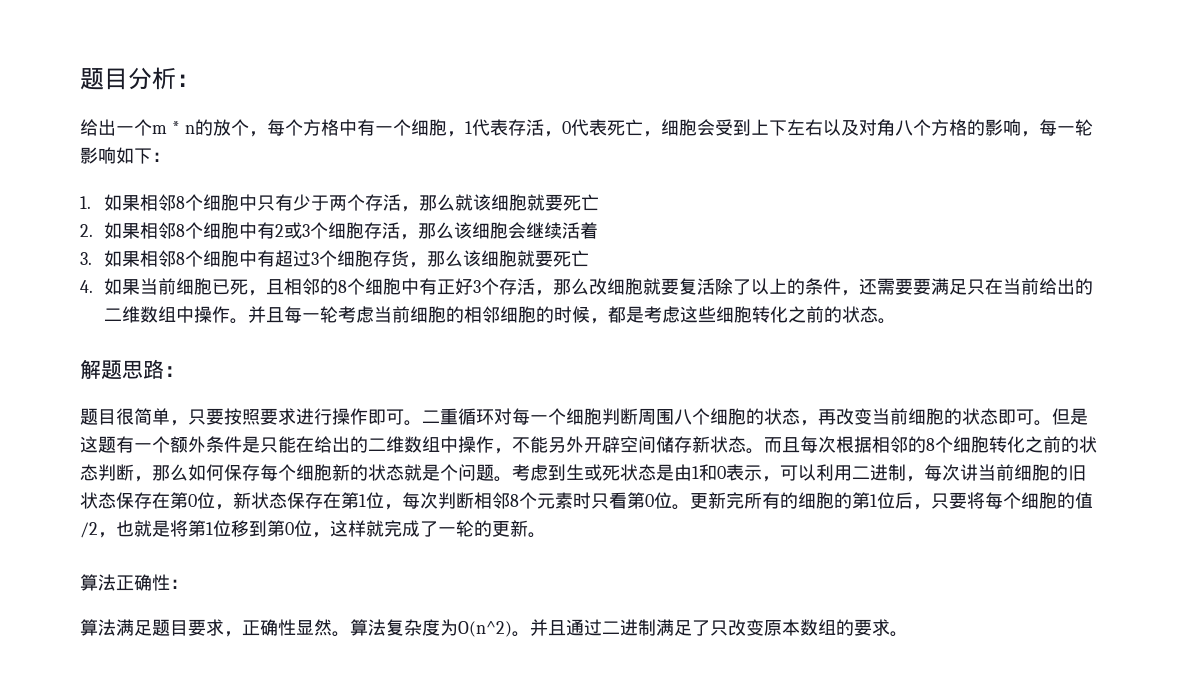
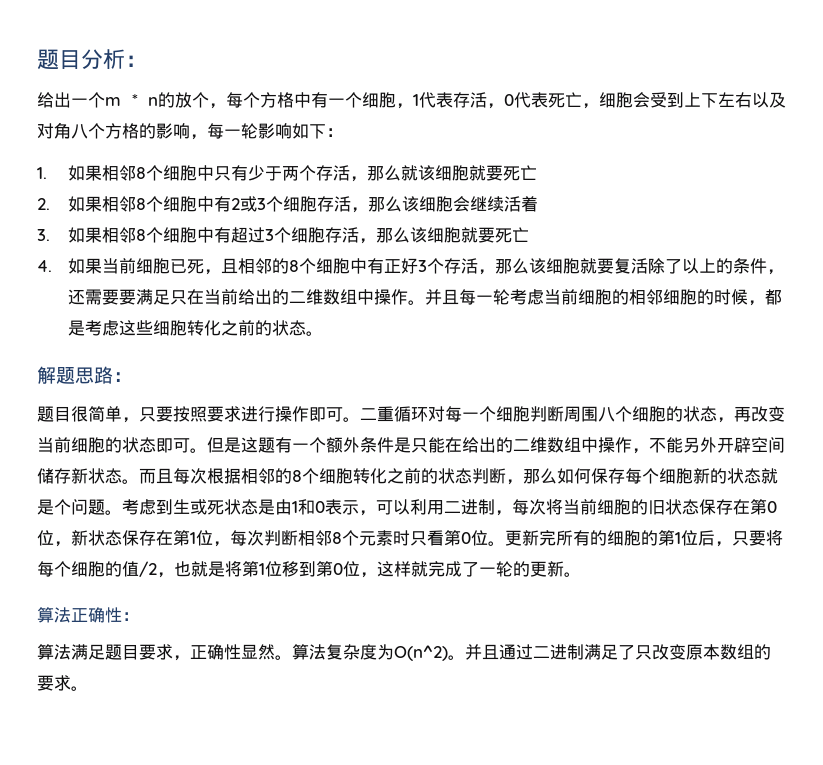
[391,250,410,267] 货 -> [342,227,360,243] 活
[589,278,608,295] 改 -> [529,258,547,274] 该
[960,464,978,481] 讲 -> [546,499,563,515] 将

